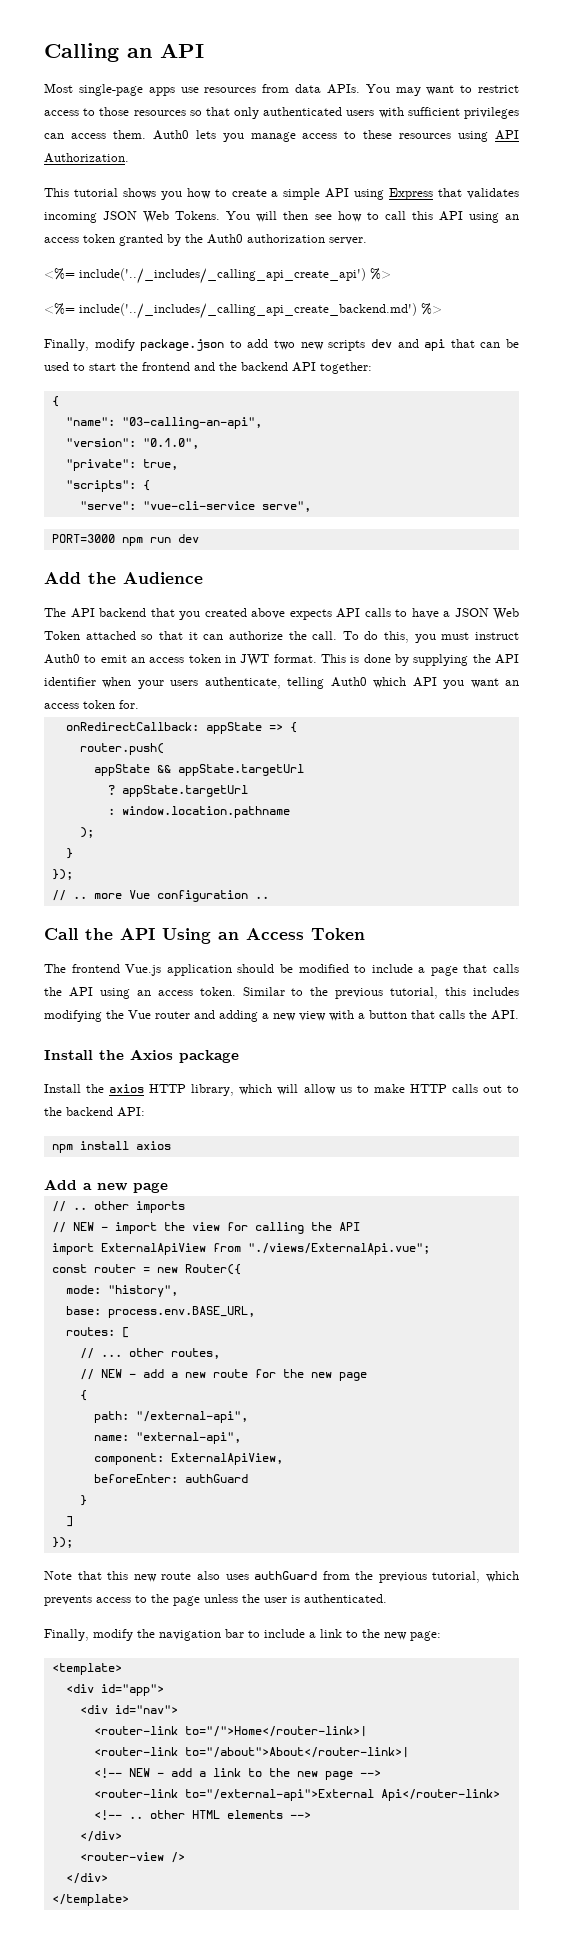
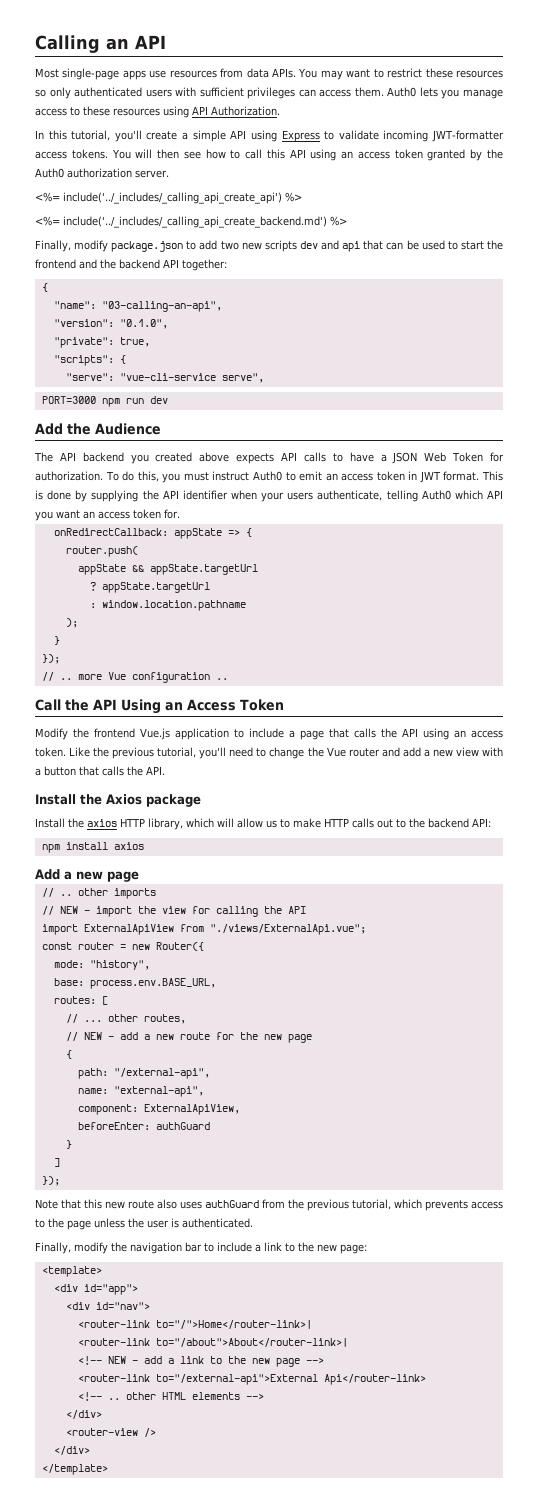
[44,107,130,116] access to those -> [425,68,453,78] these
[205,107,230,116] that -> (46, 93) none
[44,188,227,200] This tutorial shows you how to -> [35,130,142,142] In this tutorial, you'll
[438,188,519,199] [44,211,221,223] that validates incoming JSON Web Tokens. -> [324,130,505,142] [35,149,108,159] to validate incoming JWT-formatter access tokens.
[150,608,175,617] that -> (124, 457) none
[85,631,338,640] attached so that it can authorize the call. -> [489,452,504,462] [35,471,103,481] for authorization.
[44,964,66,973] The -> [35,728,89,740] Modify the
[237,964,349,973] should be modified -> (229, 734) none
[242,987,519,999] [44,1010,102,1022] Similar to the previous tutorial, this includes modifying -> [69,747,305,759] Like the previous tutorial, you'll need to change
[219,1010,258,1022] adding -> [402,747,421,757] add

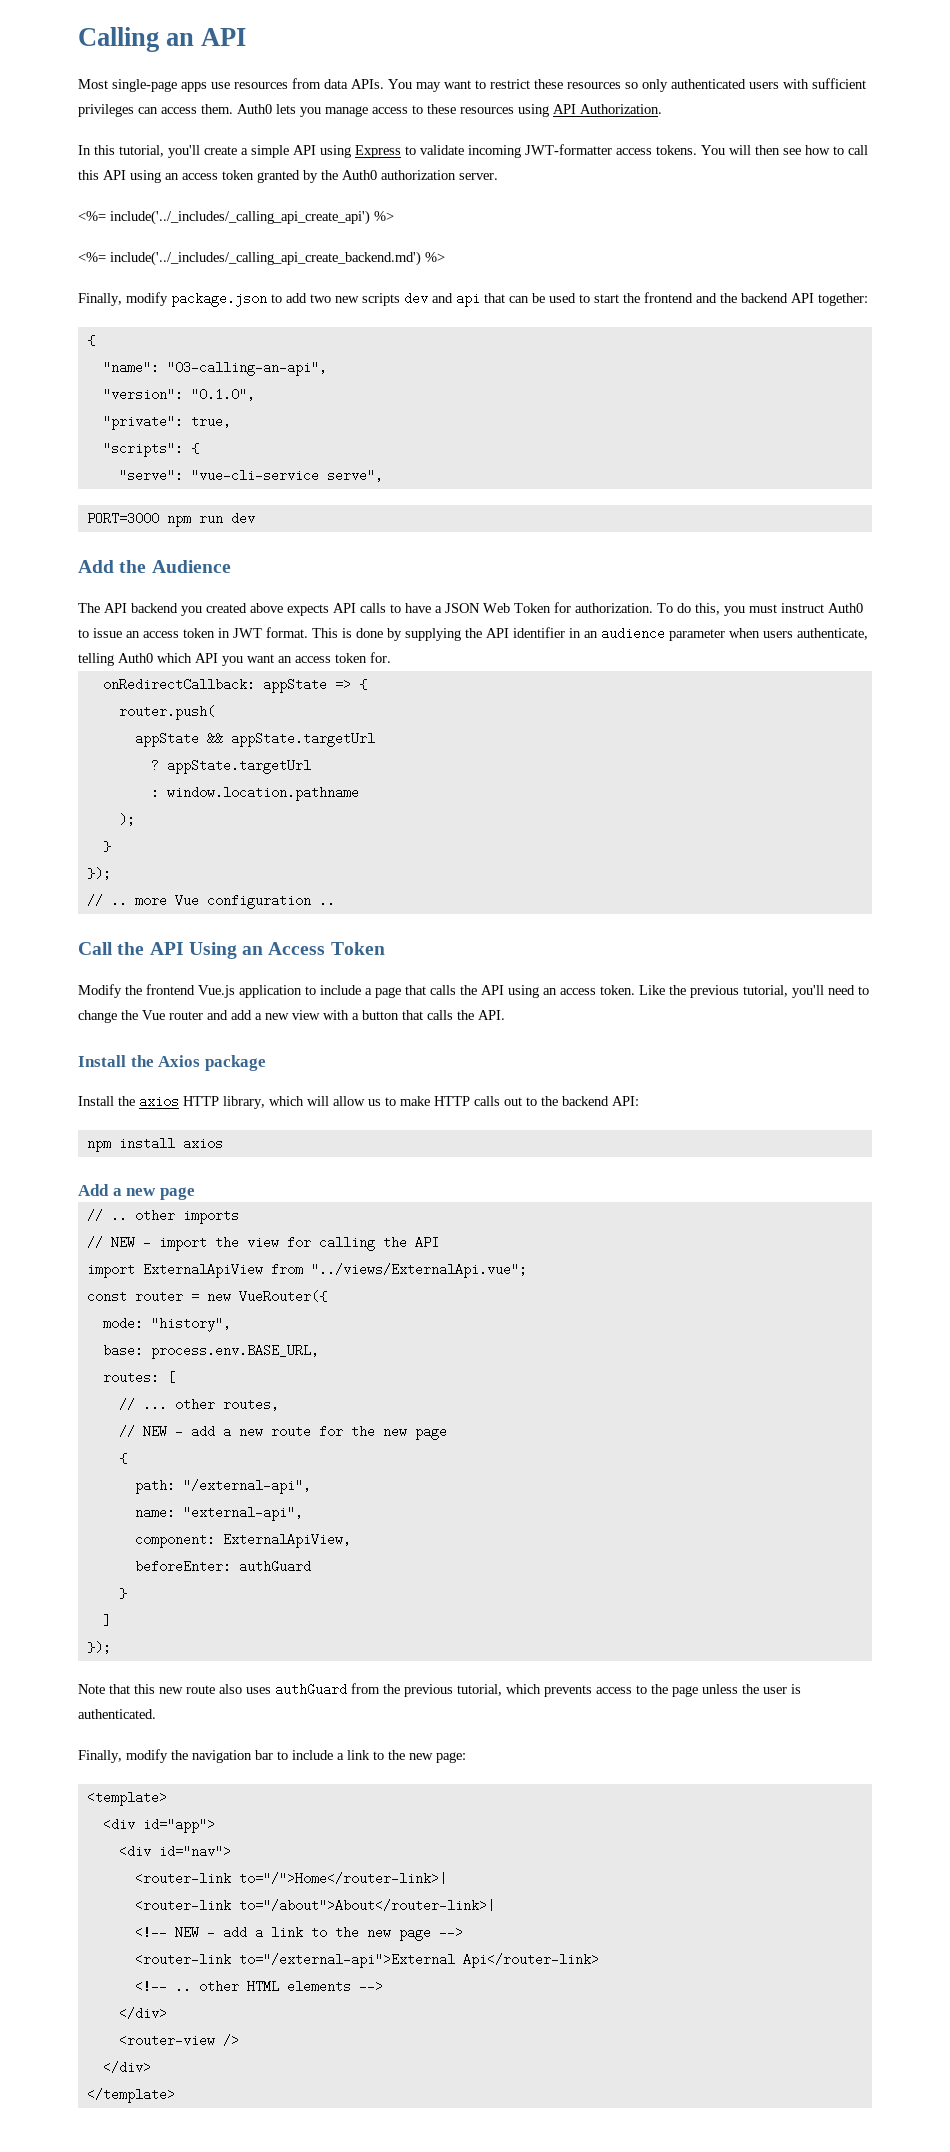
[299,471,323,481] emit -> [93,628,122,638] issue
[230,490,285,502] when your -> [569,627,760,641] in an audience parameter when
[209,924,366,935] "./views/ExternalApi.vue"; -> [310,1263,527,1278] "../views/ExternalApi.vue";
[155,942,204,951] Router({ -> [238,1290,327,1303] VueRouter({

